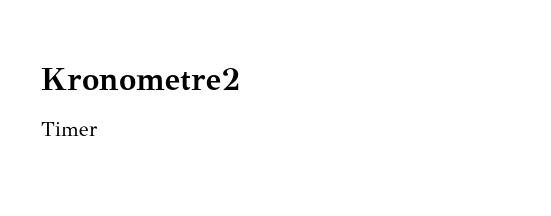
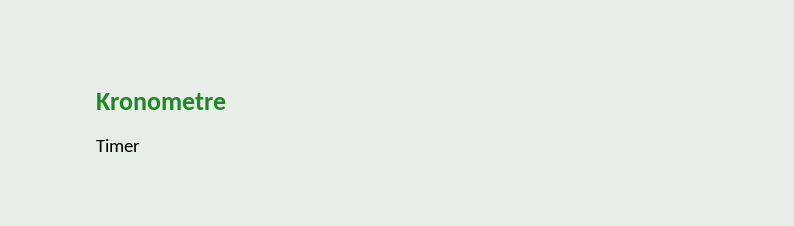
[41,68,241,91] Kronometre2 -> [96,93,226,110] Kronometre

